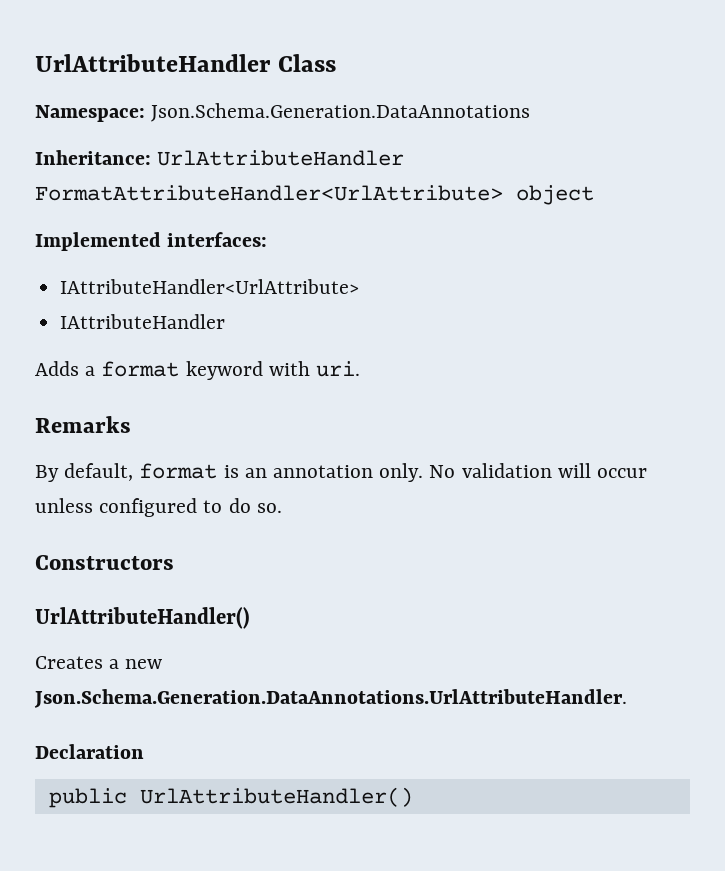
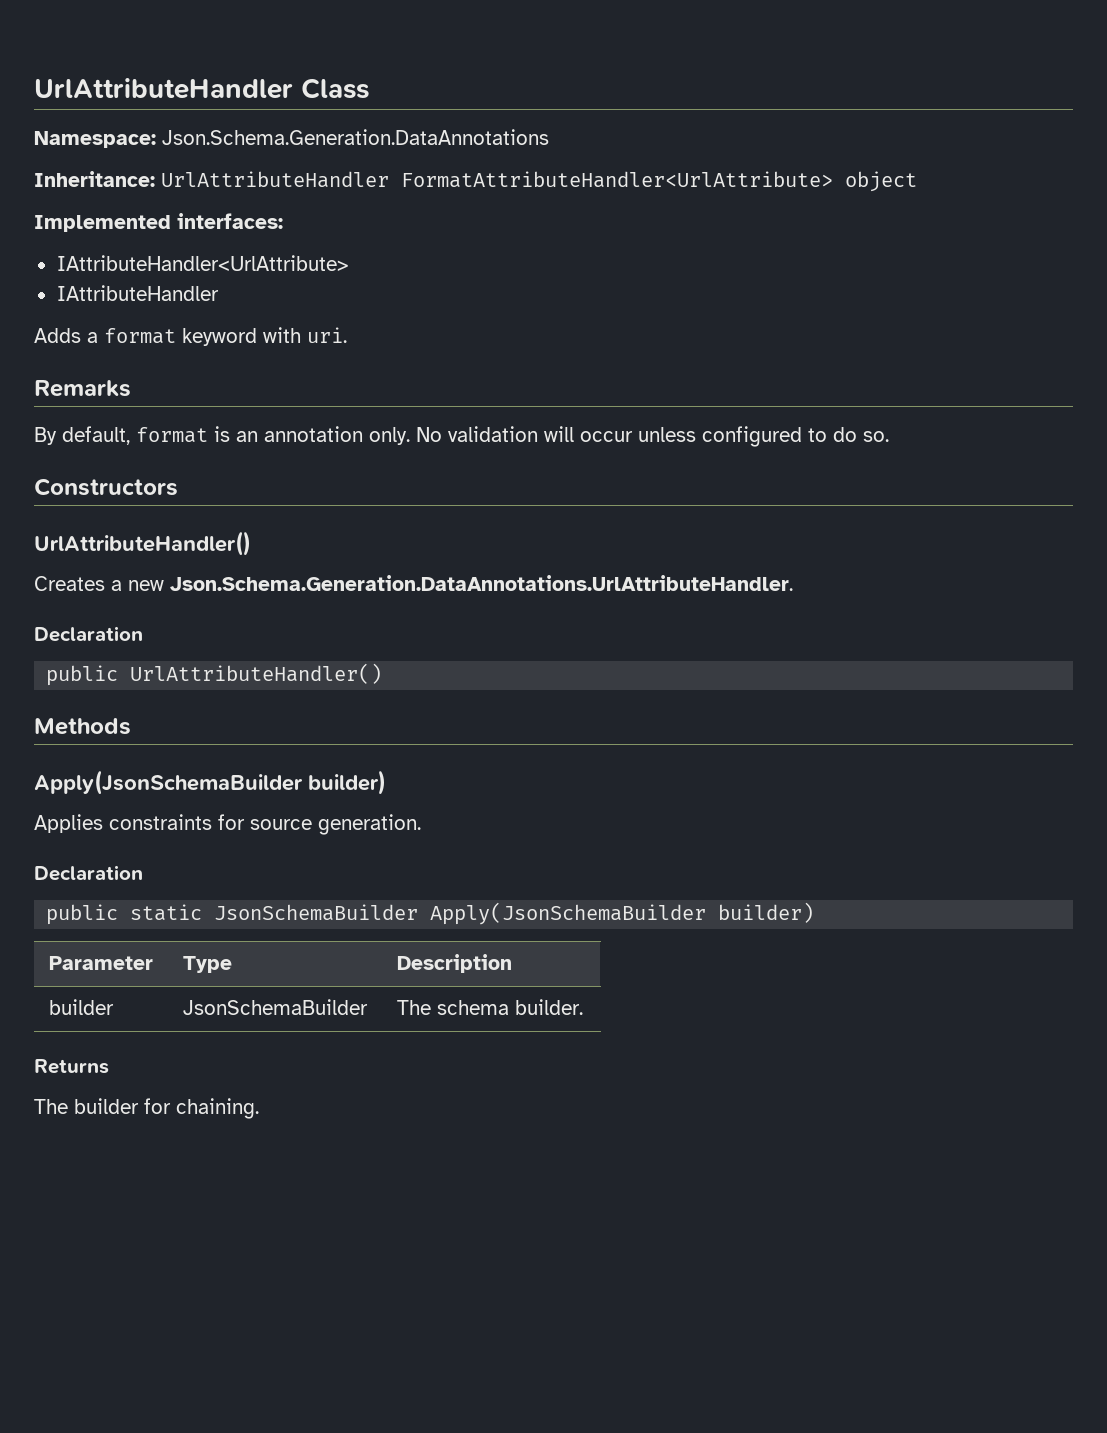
(413, 797) none -> [34,718,131,735] [34,770,386,795] [34,814,421,835] [34,865,143,881] [46,902,815,925] [48,956,153,970] [182,956,232,973] [396,954,512,973] [48,999,114,1015] [182,999,368,1015] [396,999,583,1015] [34,1059,109,1074] [34,1098,259,1119] // Methods // Apply(JsonSchemaBuilder builder) // Applies constraints for source generation. // Declaration // public static JsonSchemaBuilder Apply(JsonSchemaBuilder builder) // Parameter | Type | Description // builder | JsonSchemaBuilder | The schema builder. // Returns // The builder for chaining.

